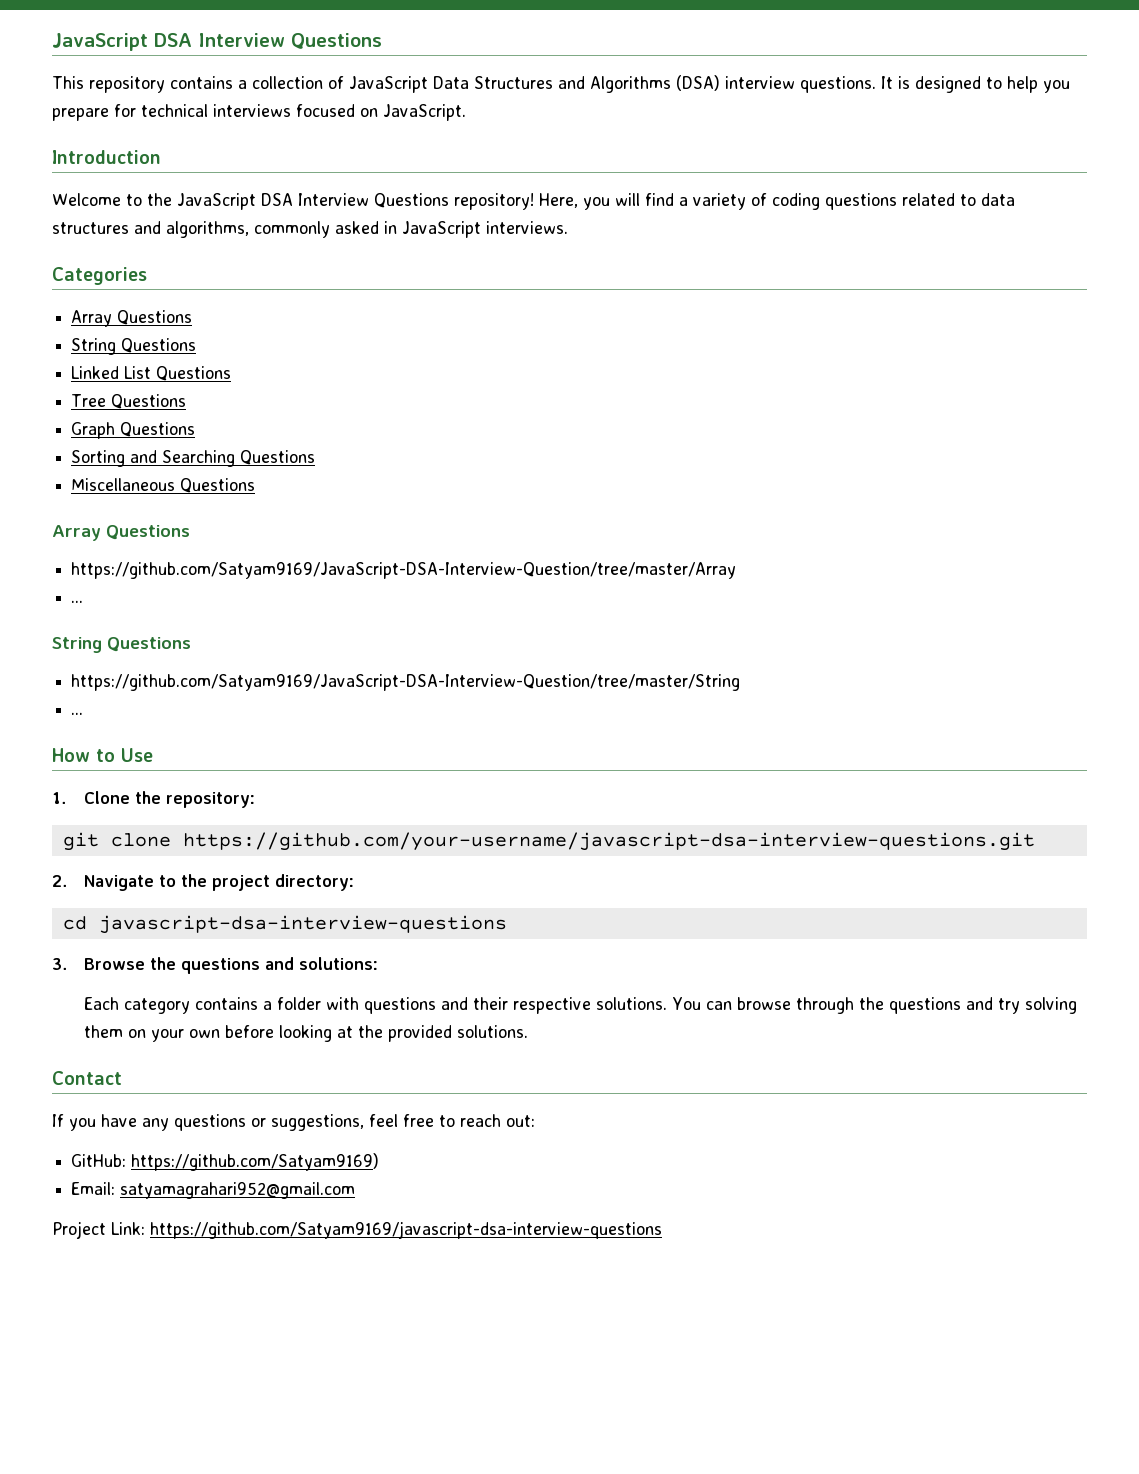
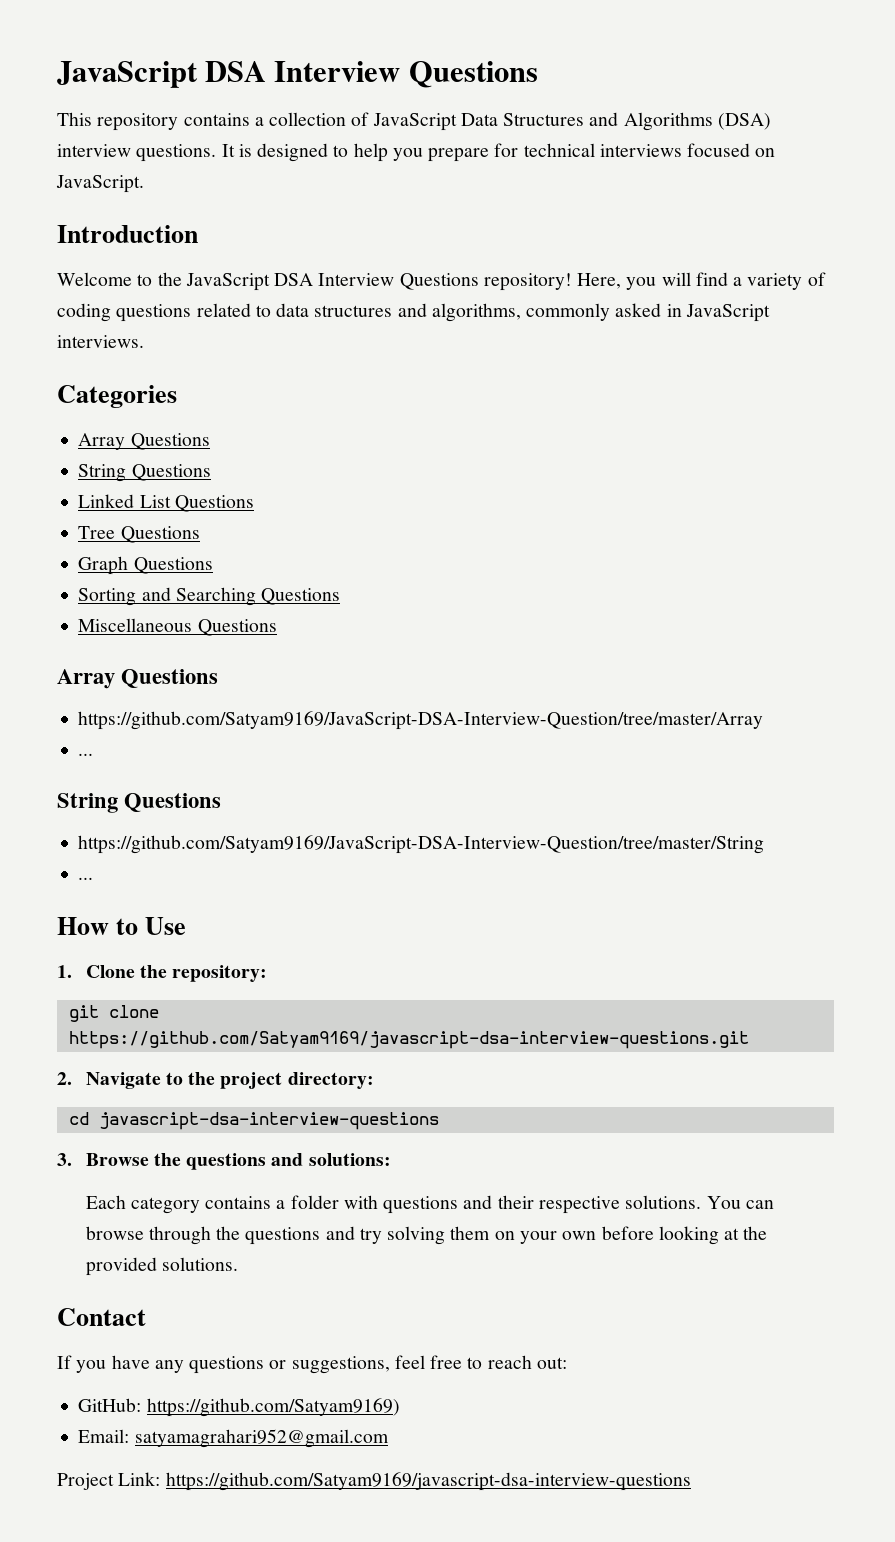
[182,832,1035,851] https://github.com/your-username/javascript-dsa-interview-questions.git -> [68,1031,749,1049] https://github.com/Satyam9169/javascript-dsa-interview-questions.git

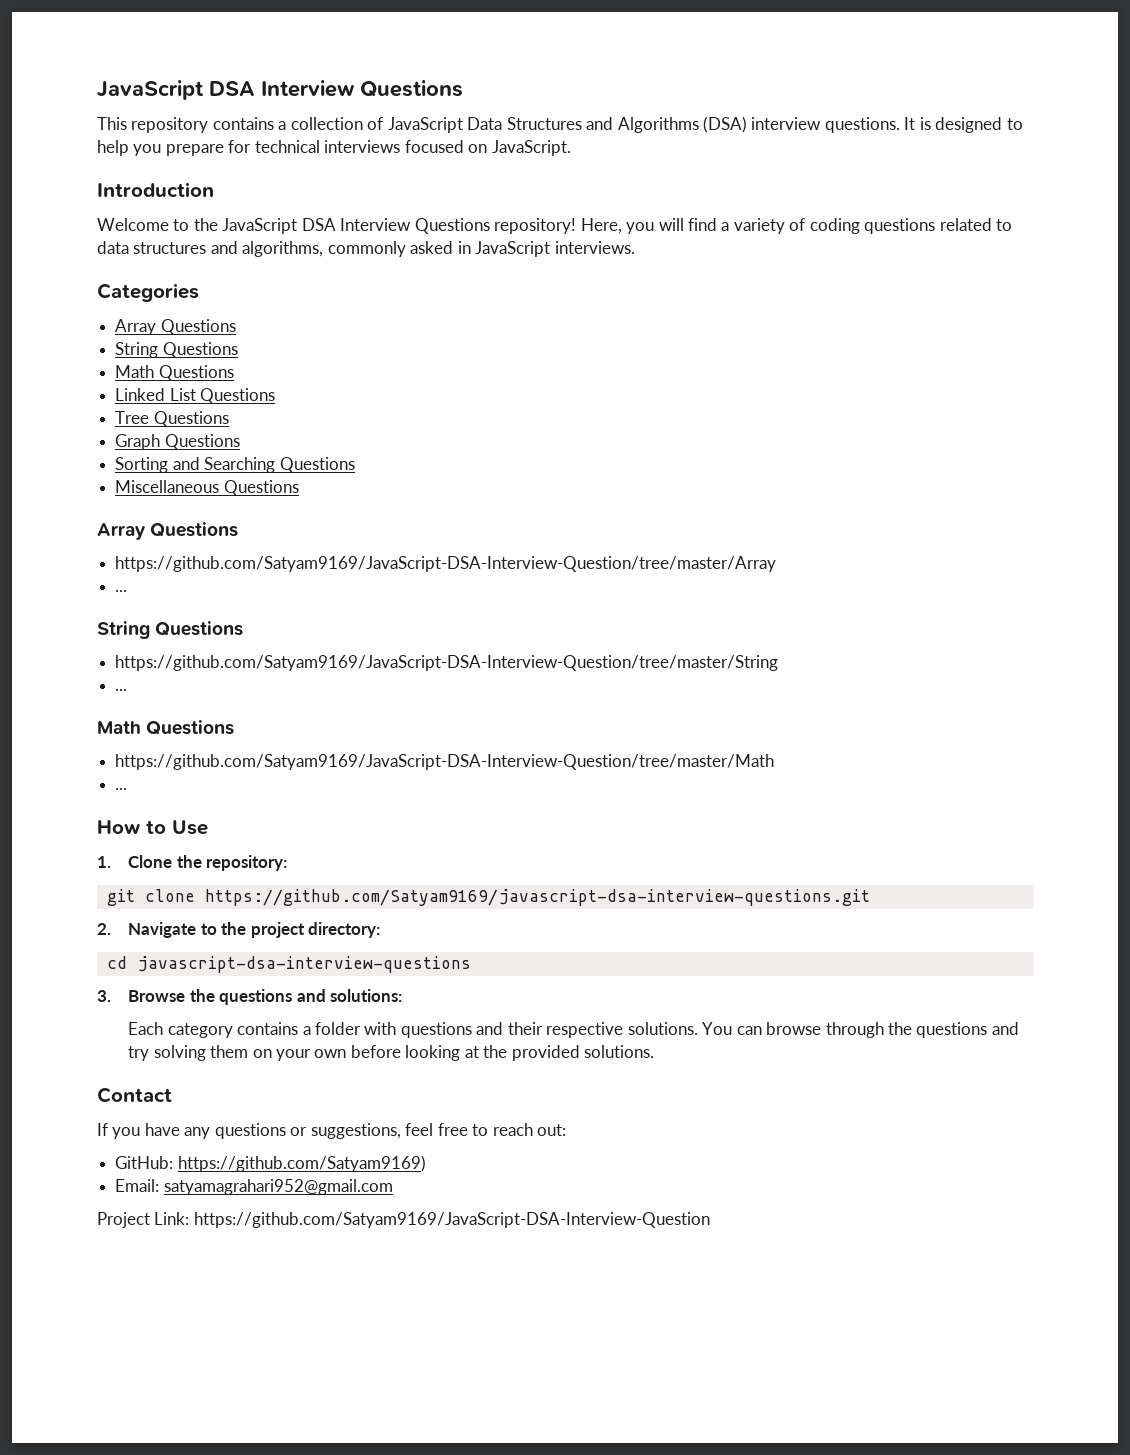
(211, 472) none -> [115,365,234,381] // Math Questions
(94, 878) none -> [97,720,235,735] [115,754,775,770] [115,788,128,790] // Math Questions // https://github.com/Satyam9169/JavaScript-DSA-Interview-Question/tree/master/Math // ...
[165,1472,691,1491] https://github.com/Satyam9169/javascript-dsa-interview-questions -> [193,1212,710,1228] https://github.com/Satyam9169/JavaScript-DSA-Interview-Question

